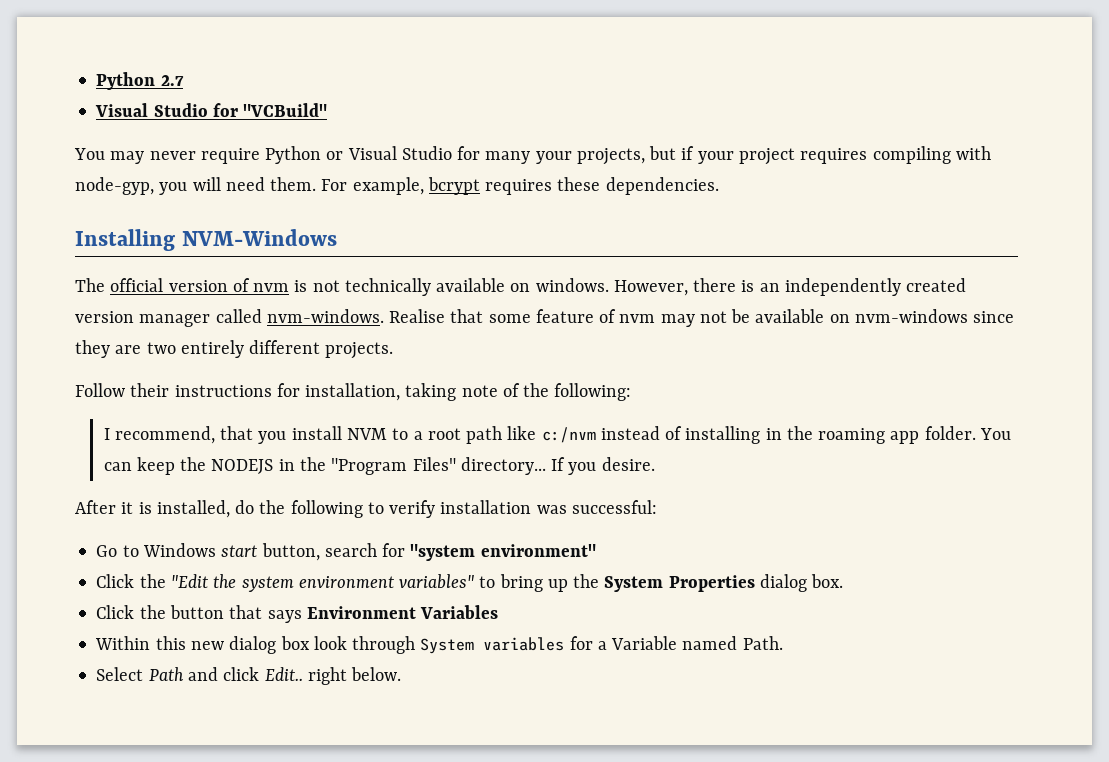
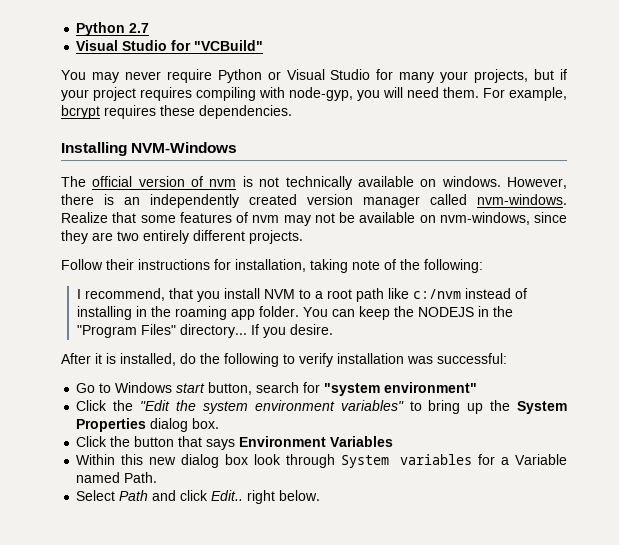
[389,309,446,323] Realise -> [61,212,108,223] Realize
[535,309,594,323] feature -> [179,212,232,223] features
[854,309,968,323] nvm-windows -> [439,212,530,225] nvm-windows,

